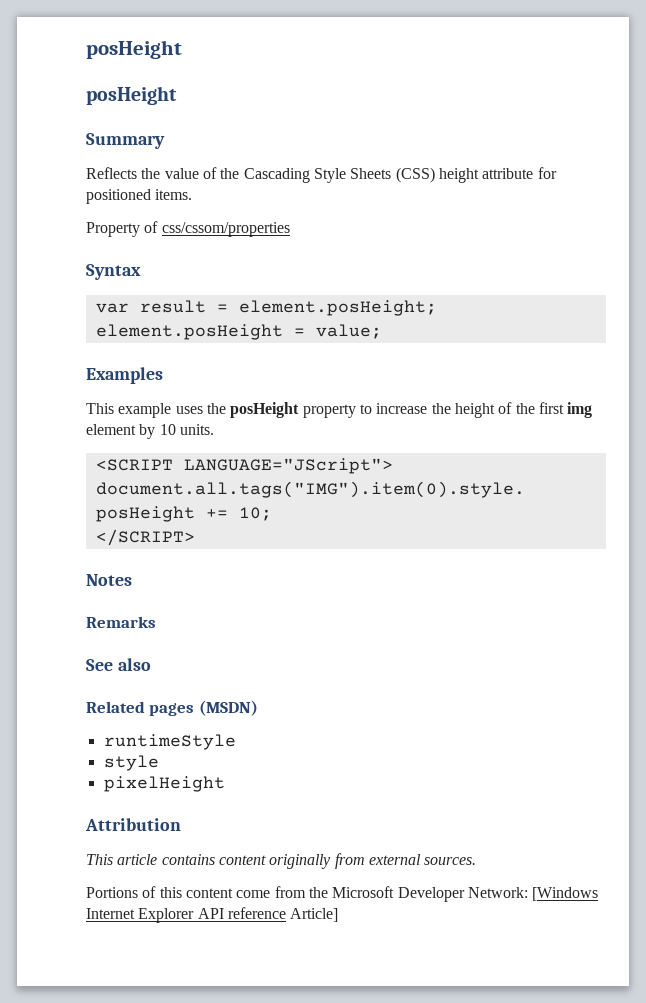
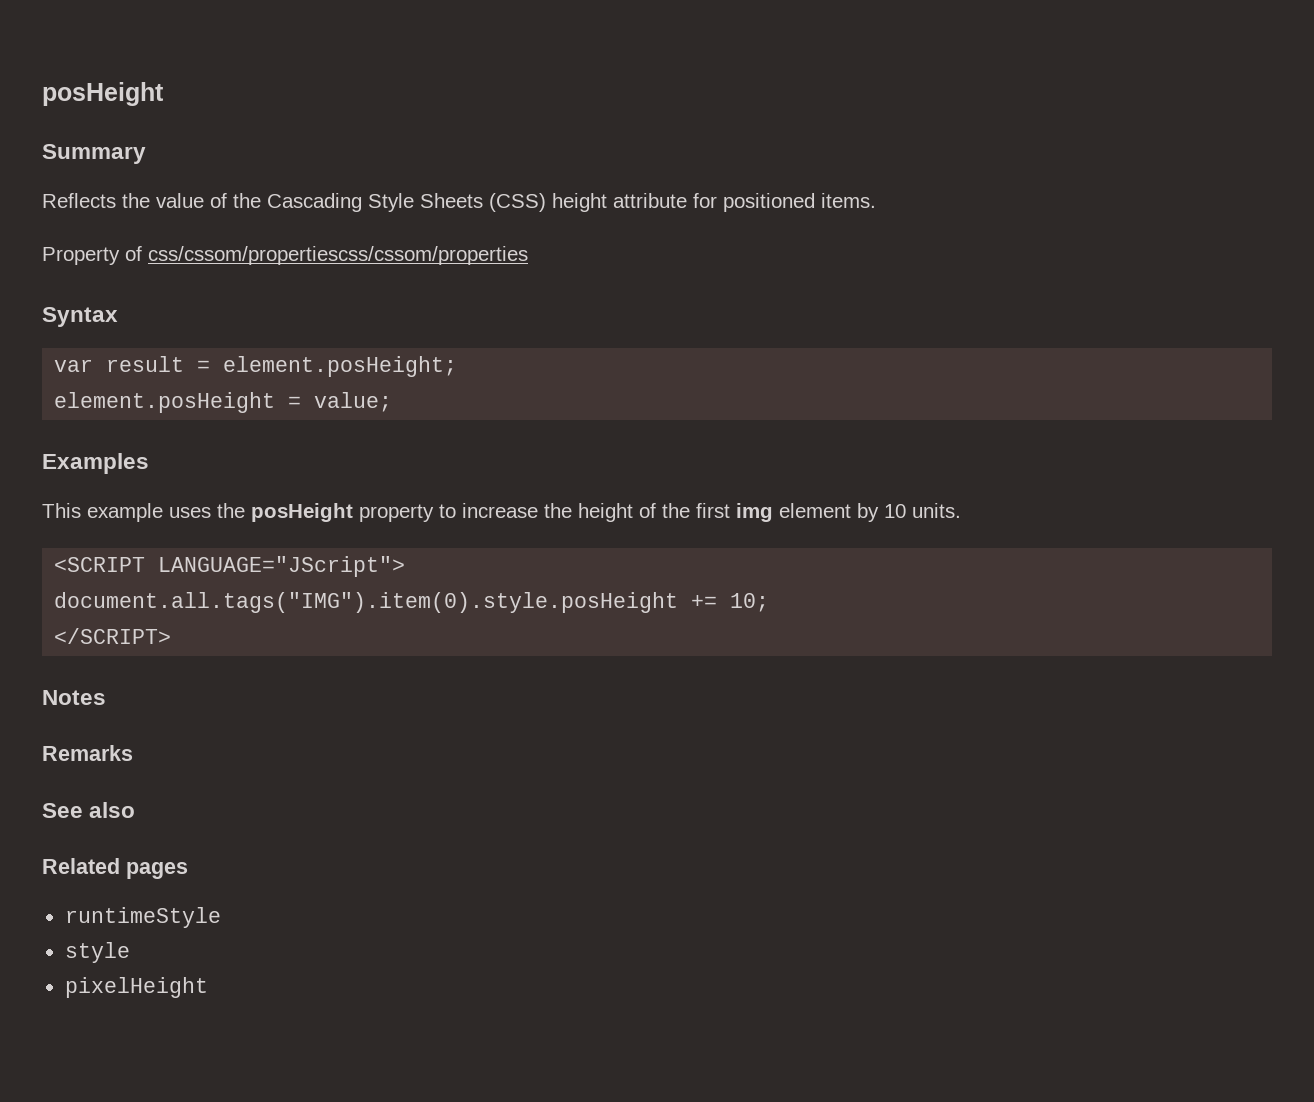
[86,40,182,59] [86,86,177,105] posHeight // posHeight -> [42,82,164,106] posHeight
[161,222,290,237] css/cssom/properties -> [148,246,528,265] css/cssom/propertiescss/cssom/properties
[198,700,258,716] (MSDN) -> (188, 870) none
[85,818,181,831] [86,853,477,869] [86,886,599,902] [86,907,339,923] // Attribution // This article contains content originally from external sources. // Portions of this content come from the Microsoft Developer Network: [Windows Internet Explorer API reference Article] -> (208, 987) none

